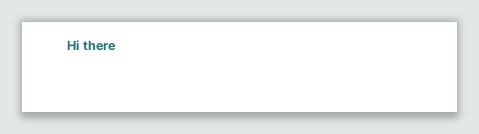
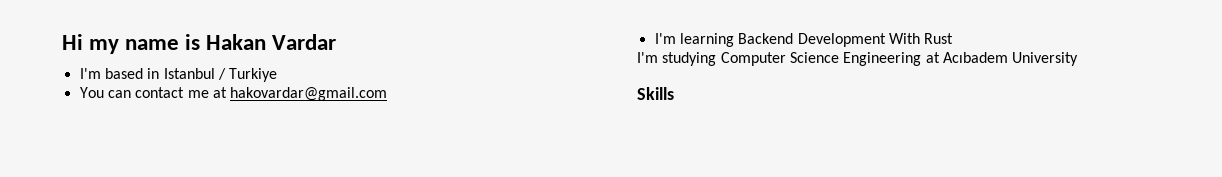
[82,40,116,51] there -> [89,34,337,54] [79,68,278,82] [79,87,388,101] [654,33,954,47] [637,52,1079,66] [637,87,674,100] my name is Hakan Vardar // I'm based in Istanbul / Turkiye // You can contact me at hakovardar@gmail.com // I'm learning Backend Development With Rust // I'm studying Computer Science Engineering at Acıbadem University // Skills

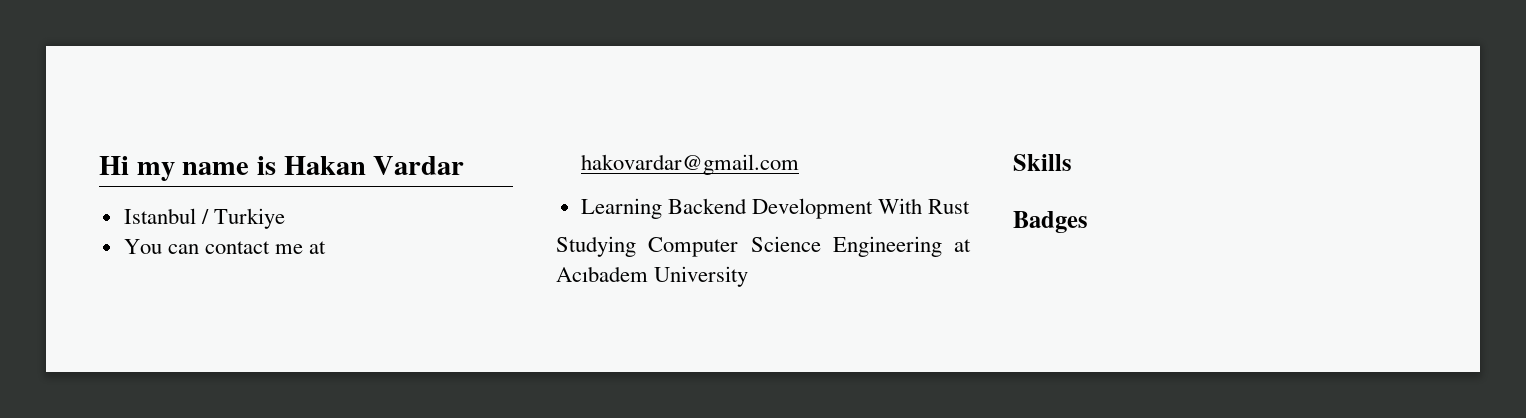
[79,68,160,79] I'm based in -> (465, 165) none
[654,33,734,47] I'm learning -> [580,198,662,219] Learning
[637,52,717,66] I'm studying -> [556,236,636,257] Studying
(674, 93) none -> [1013,211,1088,233] // Badges

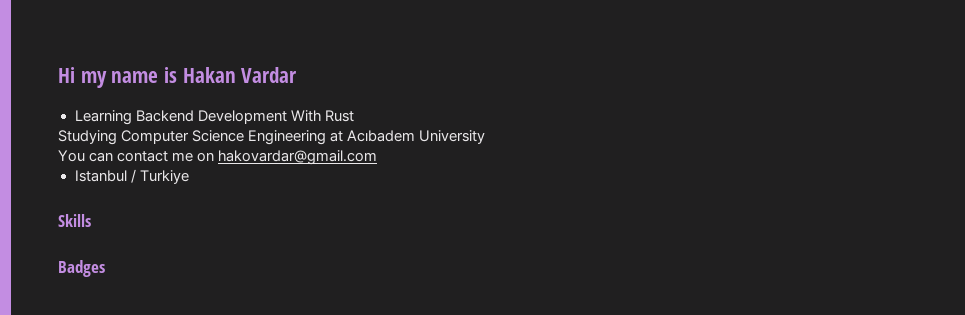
[123,208,285,229] [123,239,327,254] [580,154,799,175] // Istanbul / Turkiye // You can contact me at hakovardar@gmail.com -> (298, 75) none
(749, 276) none -> [58,150,378,165] [74,169,189,184] // You can contact me on hakovardar@gmail.com // Istanbul / Turkiye

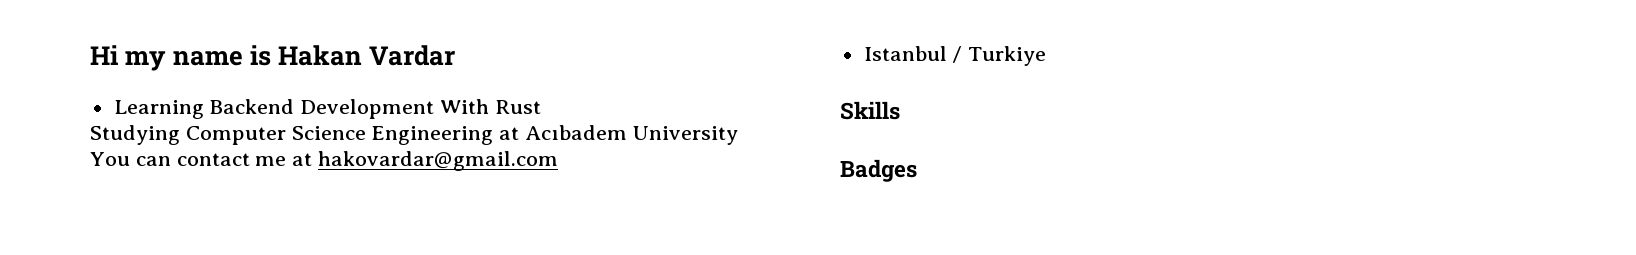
[197,152,215,162] on -> [292,153,313,166] at

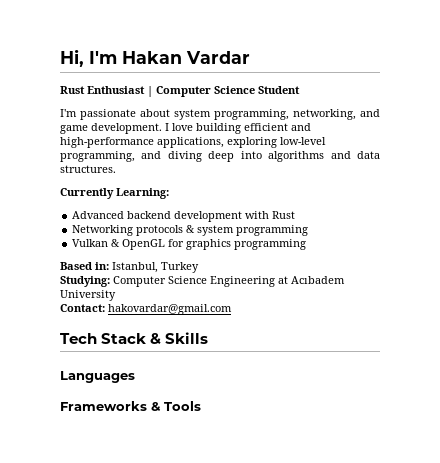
[90,45,456,71] [113,99,541,119] [90,125,180,145] Hi my name is Hakan Vardar // Learning Backend Development With Rust // Studying -> [60,49,250,67] [60,86,300,97] [60,109,380,120] [60,123,311,134] [60,137,326,148] [60,151,380,162] [60,165,116,173] [60,188,169,199] [72,211,296,222] [72,225,309,236] [72,239,307,250] [60,262,199,273] [60,276,110,287] Hi, I'm Hakan Vardar // Rust Enthusiast | Computer Science Student // I'm passionate about system programming, networking, and game development. I love building efficient and high-performance applications, exploring low-level programming, and diving deep into algorithms and data structures. // Currently Learning: // Advanced backend development with Rust // Networking protocols & system programming // Vulkan & OpenGL for graphics programming // Based in: Istanbul, Turkey // Studying:
[90,151,559,171] [863,46,1047,66] [840,101,900,120] [840,159,917,182] You can contact me at hakovardar@gmail.com // Istanbul / Turkiye // Skills // Badges -> [60,304,232,315] [60,332,209,344] [60,371,135,383] [60,401,201,411] Contact: hakovardar@gmail.com // Tech Stack & Skills // Languages // Frameworks & Tools

